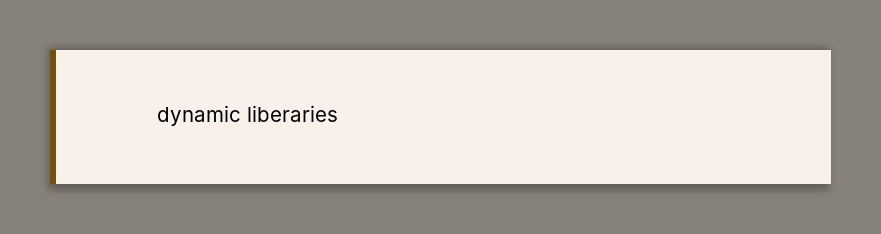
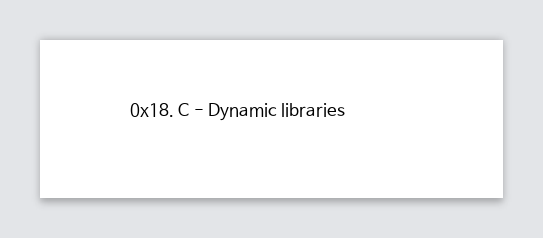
[157,105,338,126] dynamic liberaries -> [130,103,345,121] 0x18. C - Dynamic libraries

